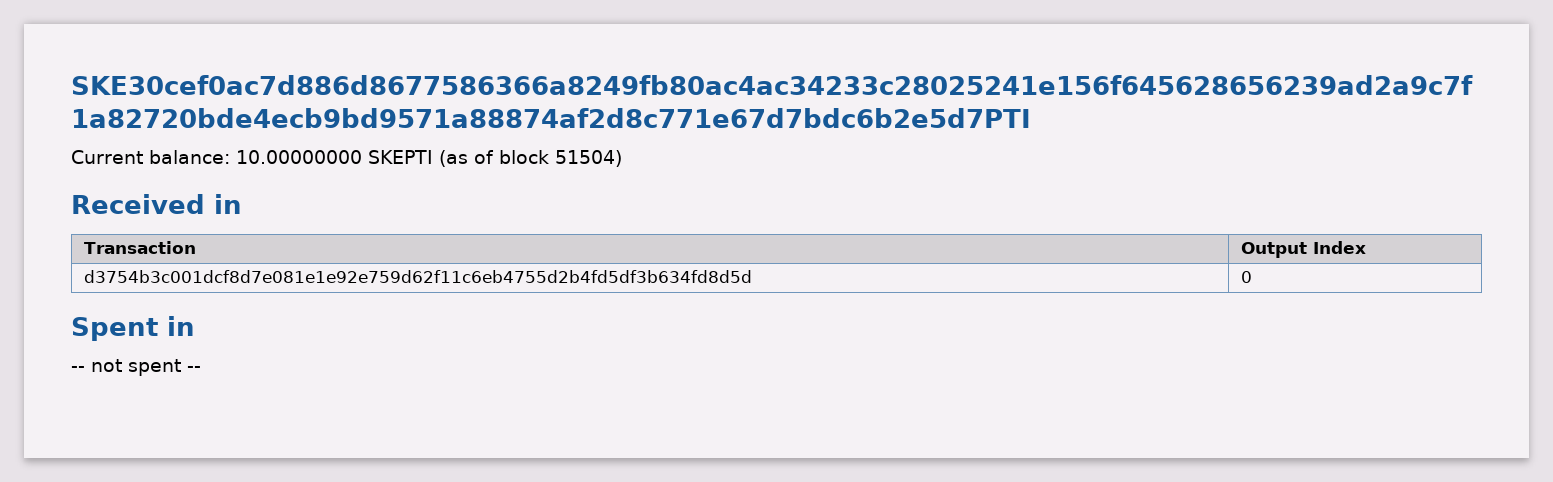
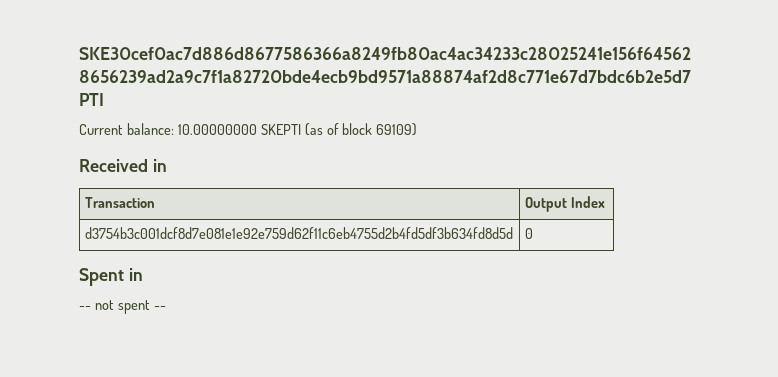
[555,150,622,167] 51504) -> [376,123,418,136] 69109)

